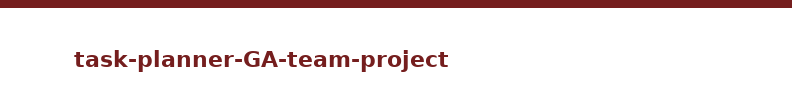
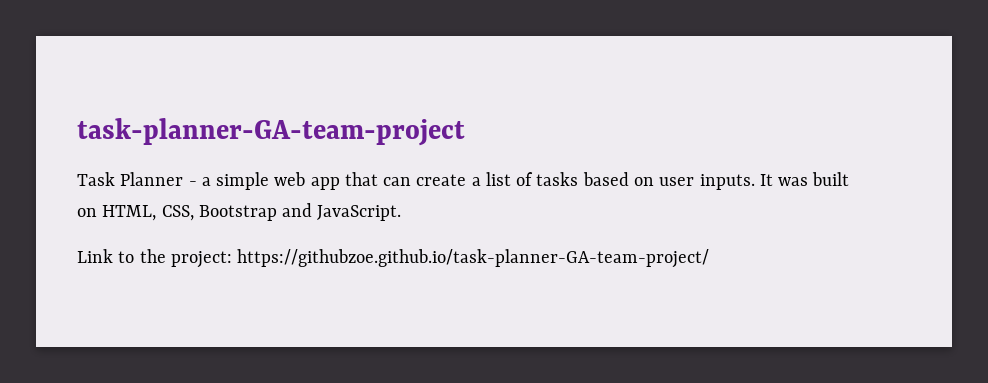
(449, 61) none -> [77,172,850,190] [77,203,402,221] [77,249,710,268] // Task Planner - a simple web app that can create a list of tasks based on user inputs. It was built on HTML, CSS, Bootstrap and JavaScript. // Link to the project: https://githubzoe.github.io/task-planner-GA-team-project/

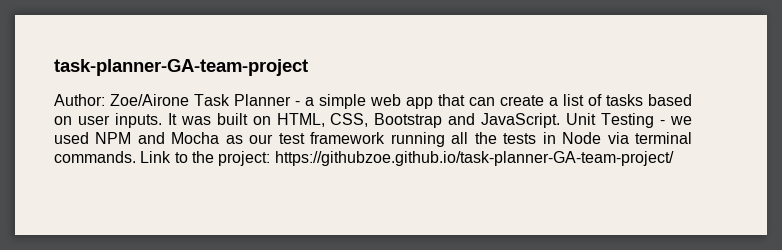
(465, 132) none -> [54,94,189,106] Author: Zoe/Airone
(402, 213) // -> [566,113,693,128] [54,132,693,147] [54,151,136,163] Unit Testing - we used NPM and Mocha as our test framework running all the tests in Node via terminal commands.

